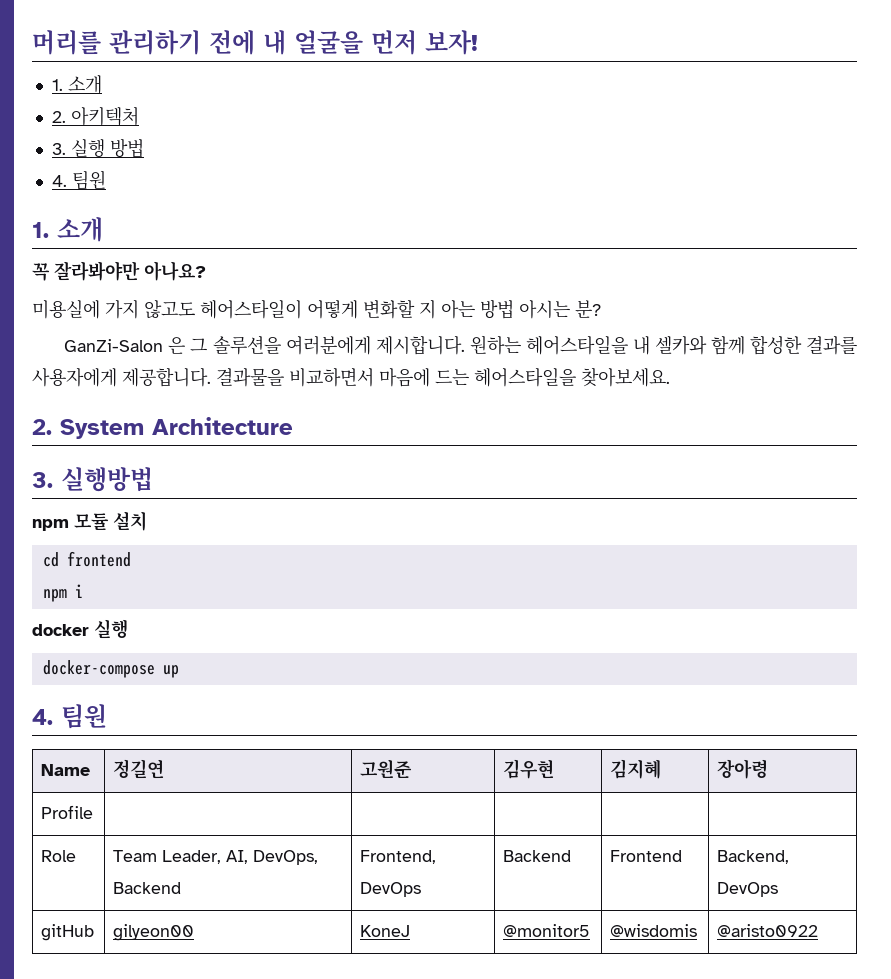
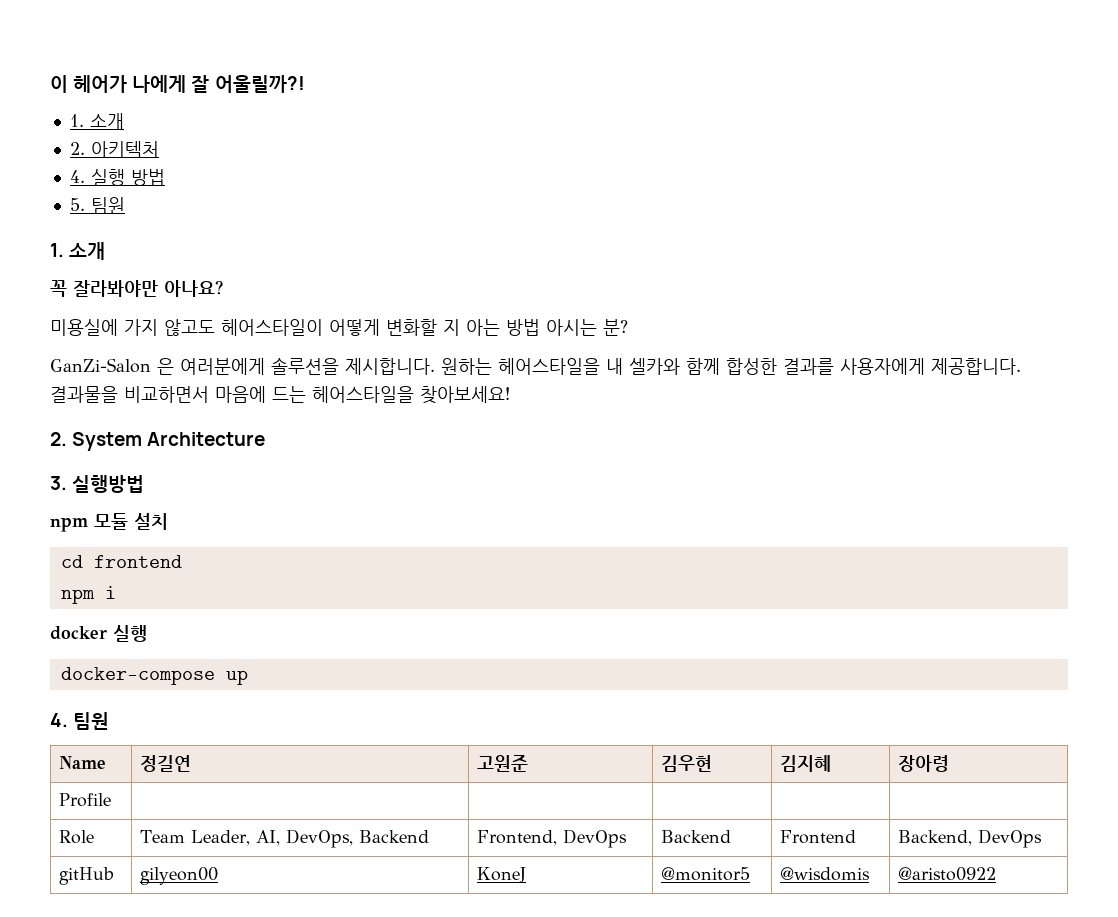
[32,30,478,55] 머리를 관리하기 전에 내 얼굴을 먼저 보자! -> [50,75,305,93] 이 헤어가 나에게 잘 어울릴까?!
[51,143,66,155] 3. -> [69,170,85,183] 4.
[51,175,67,187] 4. -> [69,198,85,211] 5.
[190,336,371,355] 그 솔루션을 여러분에게 -> [180,357,339,375] 여러분에게 솔루션을
[581,367,670,387] 찾아보세요. -> [420,386,510,404] 찾아보세요!

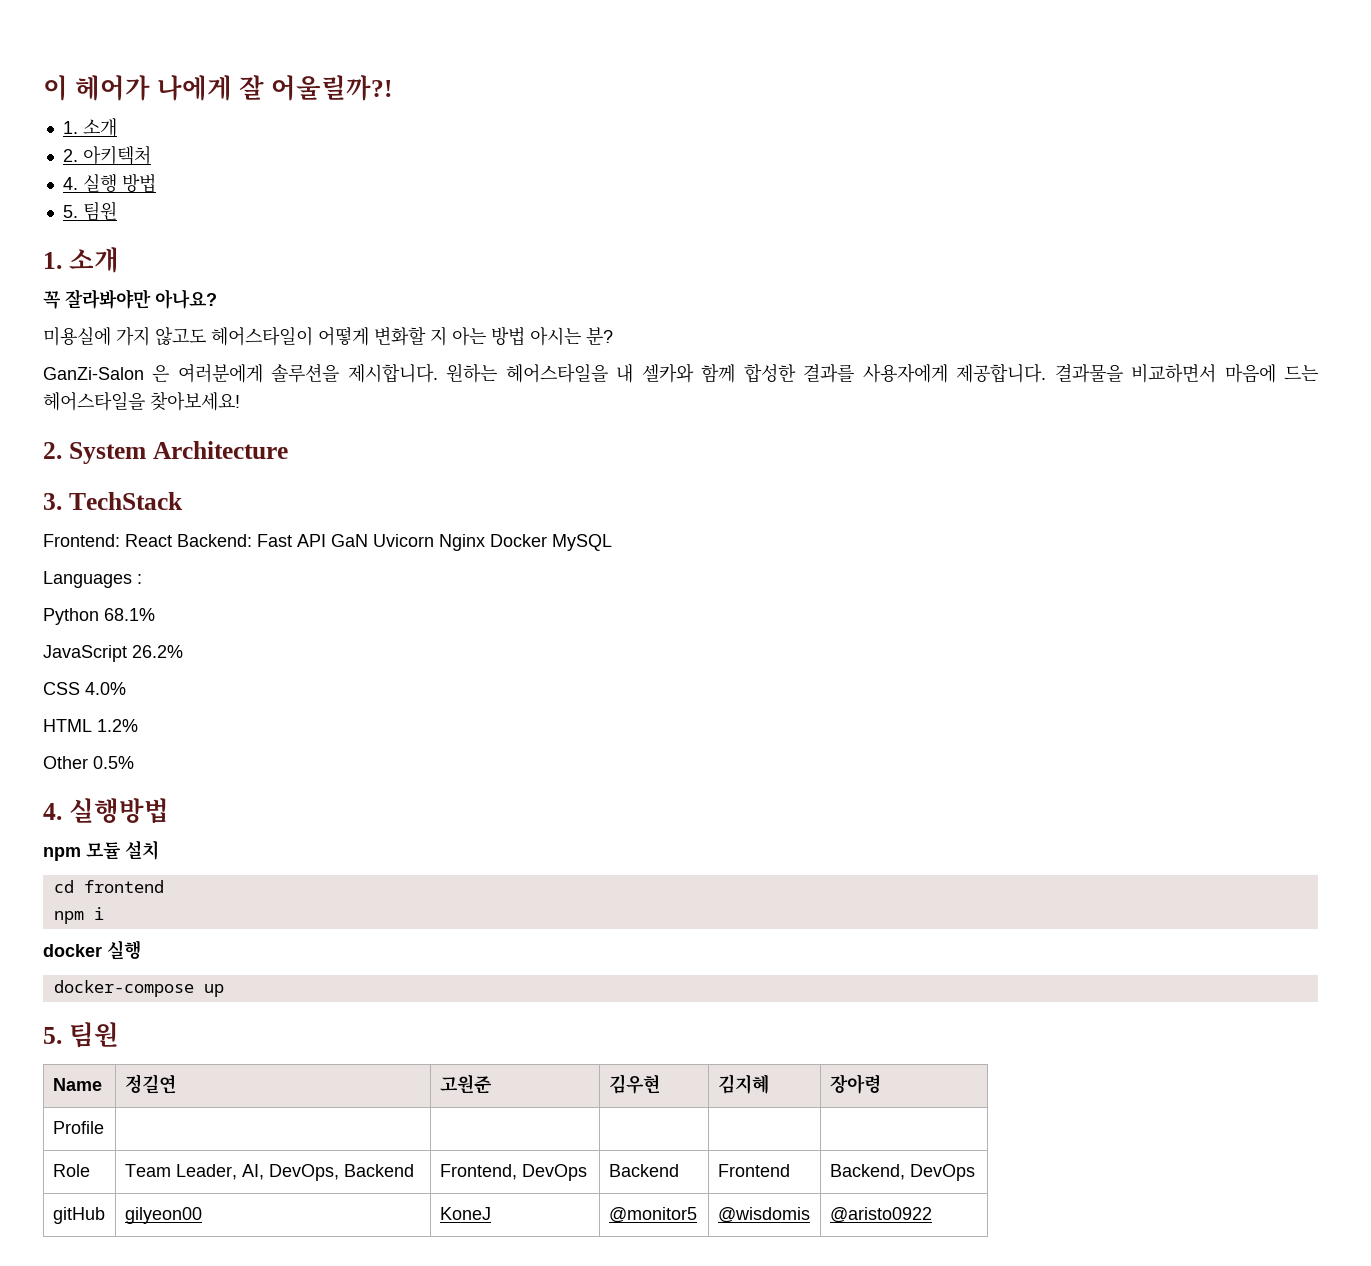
(67, 483) none -> [68,492,183,510] [43,534,612,551] [43,571,142,588] [43,608,155,625] [43,645,183,662] [43,682,126,695] [43,719,138,732] [43,756,134,769] [43,803,62,820] TechStack // Frontend: React Backend: Fast API GaN Uvicorn Nginx Docker MySQL // Languages : // Python 68.1% // JavaScript 26.2% // CSS 4.0% // HTML 1.2% // Other 0.5% // 4.
[50,713,68,727] 4. -> [43,1027,62,1044] 5.

